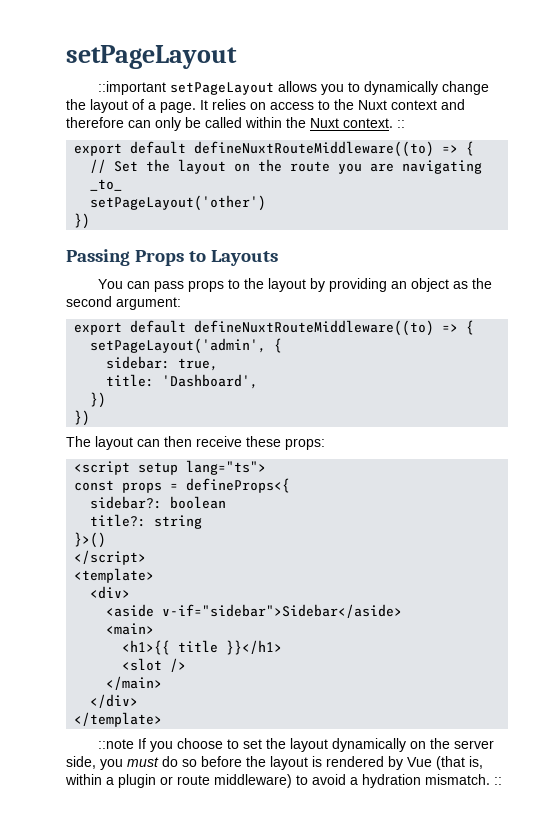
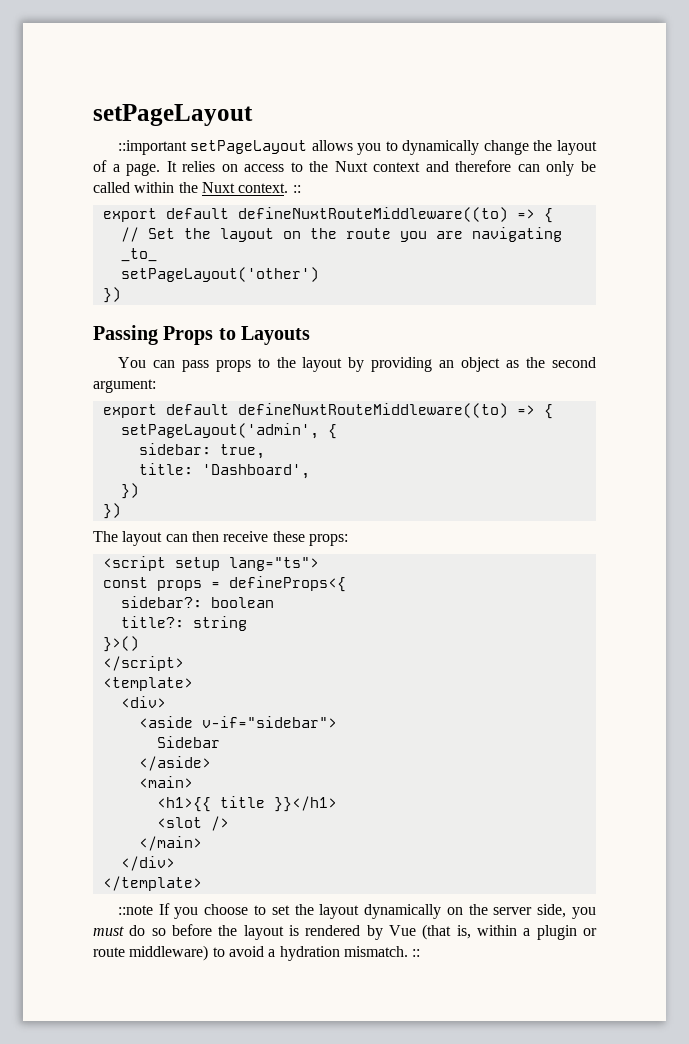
[162,604,403,618] v-if="sidebar">Sidebar</aside> -> [201,716,337,728] [156,736,220,748] [138,756,211,771] v-if="sidebar"> // Sidebar // </aside>

